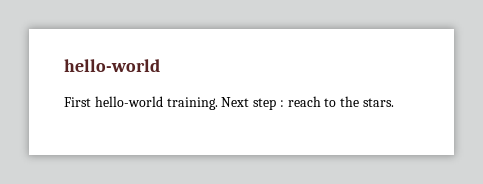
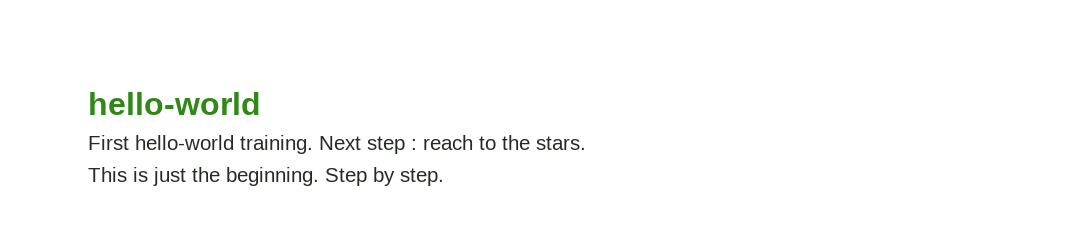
(395, 102) none -> [88,167,444,186] // This is just the beginning. Step by step.

